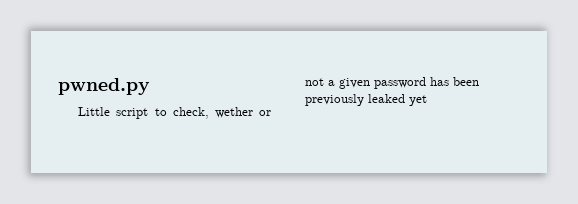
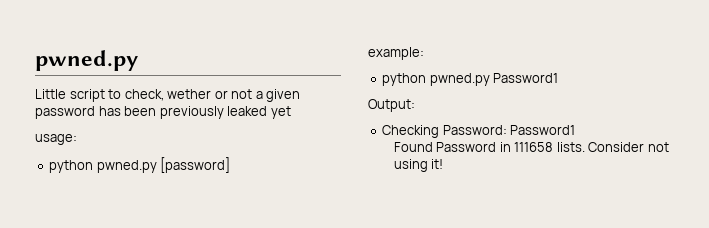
(427, 100) none -> [35,134,77,145] [49,157,231,173] [368,47,424,60] [382,73,559,86] [368,99,415,112] [382,125,576,138] [393,142,669,152] [393,159,444,172] // usage: // python pwned.py [password] // example: // python pwned.py Password1 // Output: // Checking Password: Password1 // Found Password in 111658 lists. Consider not using it!

